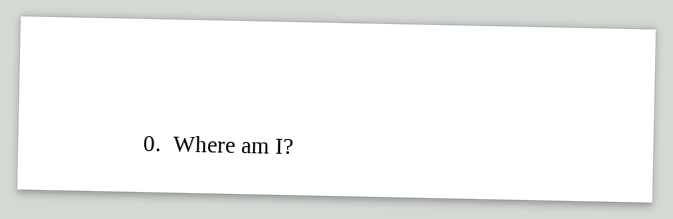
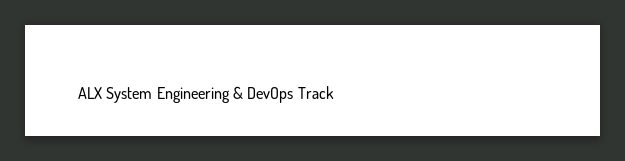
[143,135,294,155] 0. Where am I? -> [78,86,334,103] ALX System Engineering & DevOps Track

